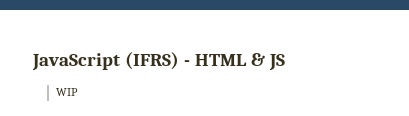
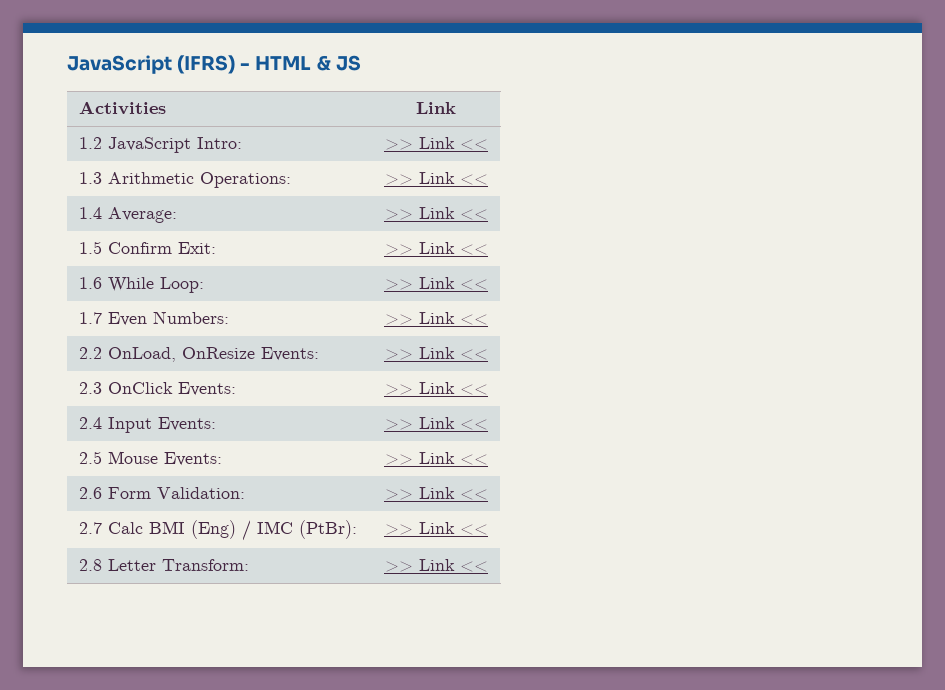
[55,88,78,96] // WIP -> [79,101,167,115] [416,102,456,114] [79,137,243,153] [384,137,488,150] [79,172,292,188] [384,172,488,185] [79,207,178,223] [384,207,488,220] [79,241,217,254] [384,242,488,255] [79,277,205,293] [384,277,488,290] [79,311,230,326] [384,312,488,325] [79,347,320,362] [384,347,488,360] [79,382,237,396] [384,382,488,395] [79,417,217,433] [384,417,488,430] [79,451,223,466] [384,452,488,465] [79,487,246,499] [384,487,488,500] [79,520,358,541] [384,522,488,535] [79,559,250,571] [384,559,488,572] // Activities | Link // 1.2 JavaScript Intro: | >> Link << // 1.3 Arithmetic Operations: | >> Link << // 1.4 Average: | >> Link << // 1.5 Confirm Exit: | >> Link << // 1.6 While Loop: | >> Link << // 1.7 Even Numbers: | >> Link << // 2.2 OnLoad, OnResize Events: | >> Link << // 2.3 OnClick Events: | >> Link << // 2.4 Input Events: | >> Link << // 2.5 Mouse Events: | >> Link << // 2.6 Form Validation: | >> Link << // 2.7 Calc BMI (Eng) / IMC (PtBr): | >> Link << // 2.8 Letter Transform: | >> Link <<

